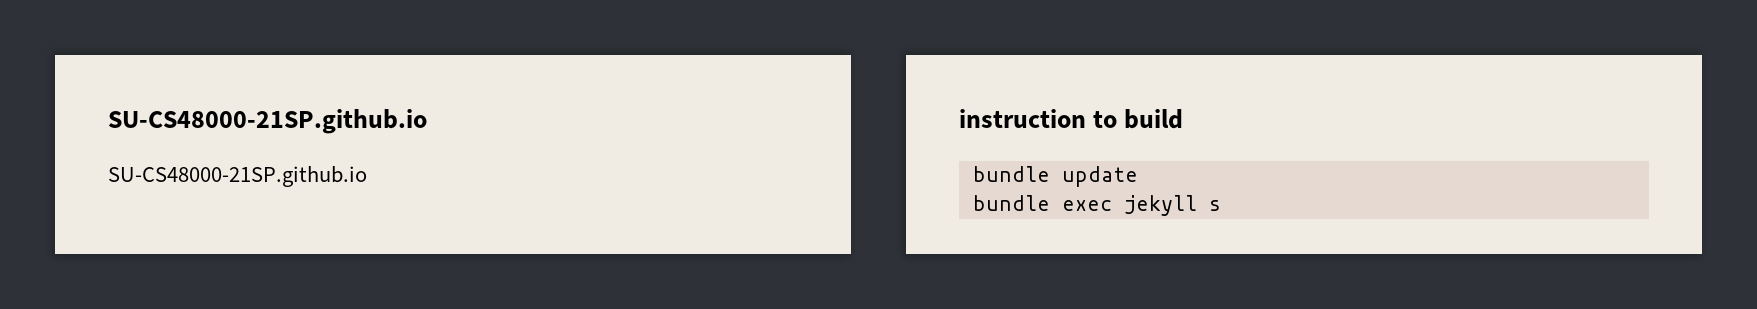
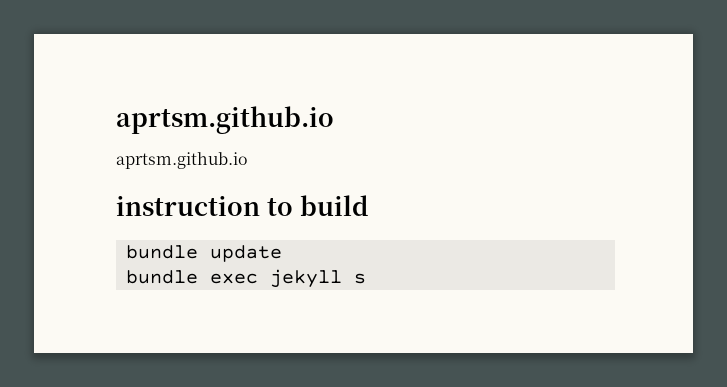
[108,109,427,134] [108,166,367,187] SU-CS48000-21SP.github.io // SU-CS48000-21SP.github.io -> [116,106,334,134] [116,152,248,169] aprtsm.github.io // aprtsm.github.io

